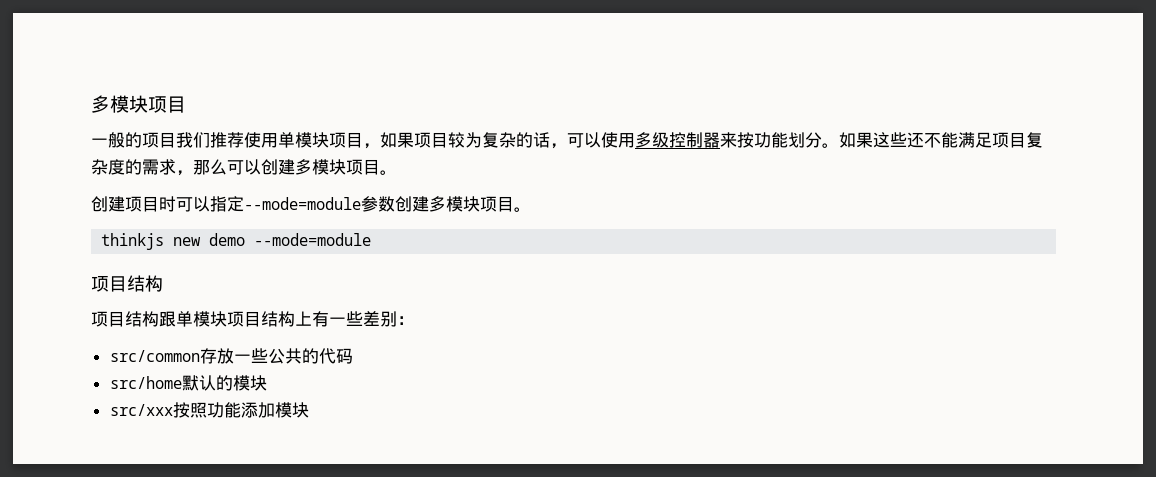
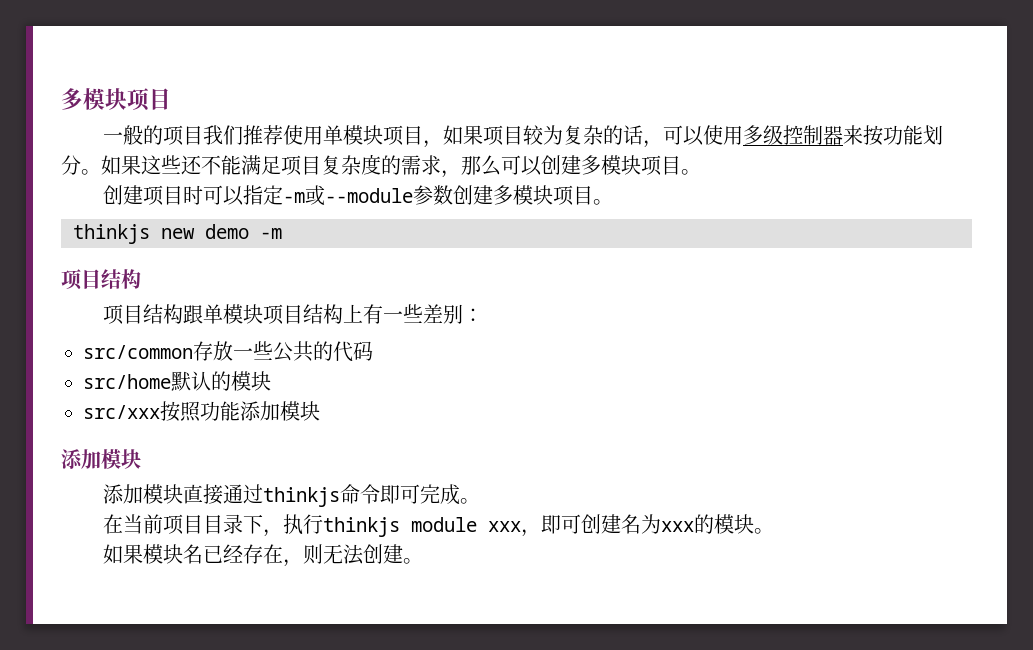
[244,197,361,210] --mode=module -> [282,185,413,206] -m或--module
[254,233,372,246] --mode=module -> [260,228,282,239] -m
(309, 410) none -> [61,449,141,469] [102,484,480,507] [102,514,774,537] [102,544,423,567] // 添加模块 // 添加模块直接通过thinkjs命令即可完成。 // 在当前项目目录下，执行thinkjs module xxx，即可创建名为xxx的模块。 // 如果模块名已经存在，则无法创建。

